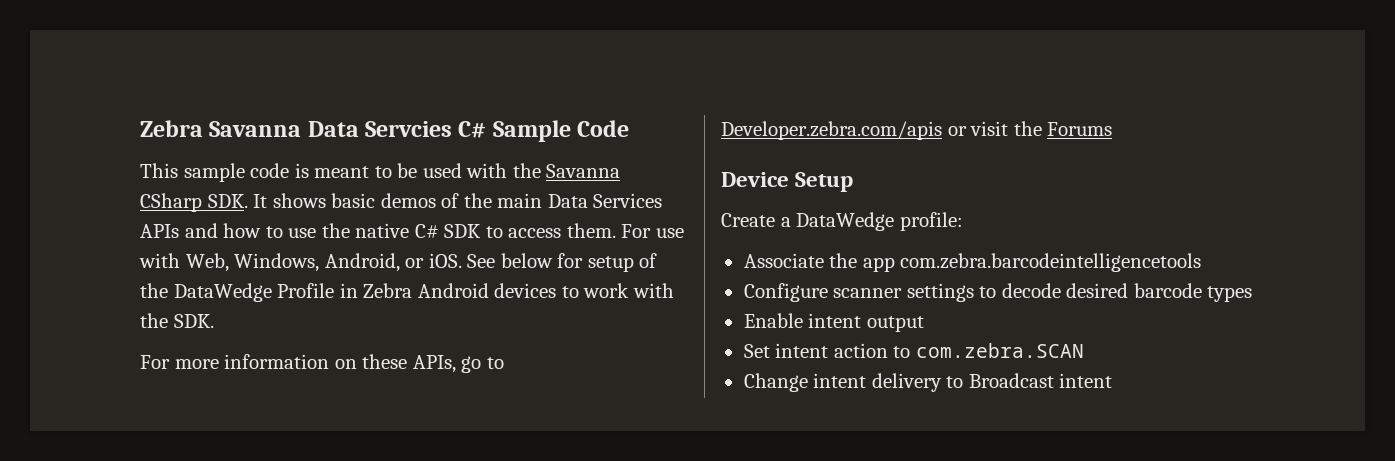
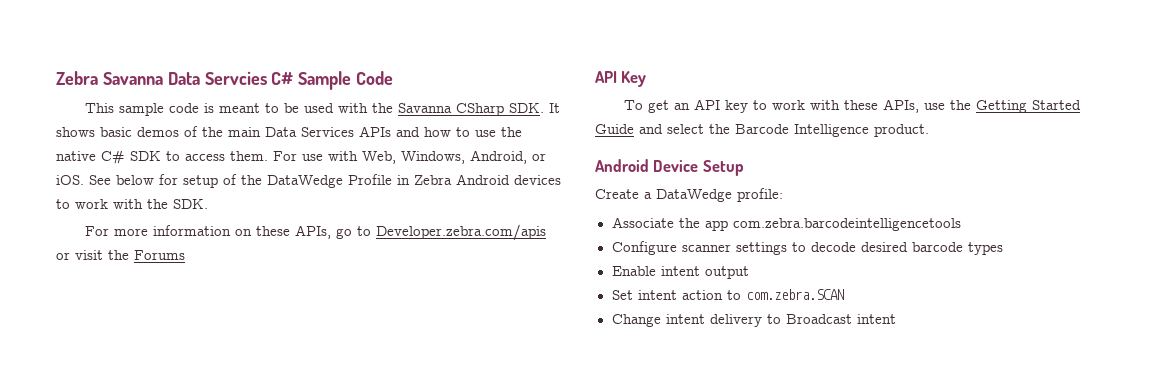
(1113, 129) none -> [595,71,647,87] [624,99,1082,113] [595,124,929,137] [595,159,649,172] API Key // To get an API key to work with these APIs, use the Getting Started Guide and select the Barcode Intelligence product. // Android

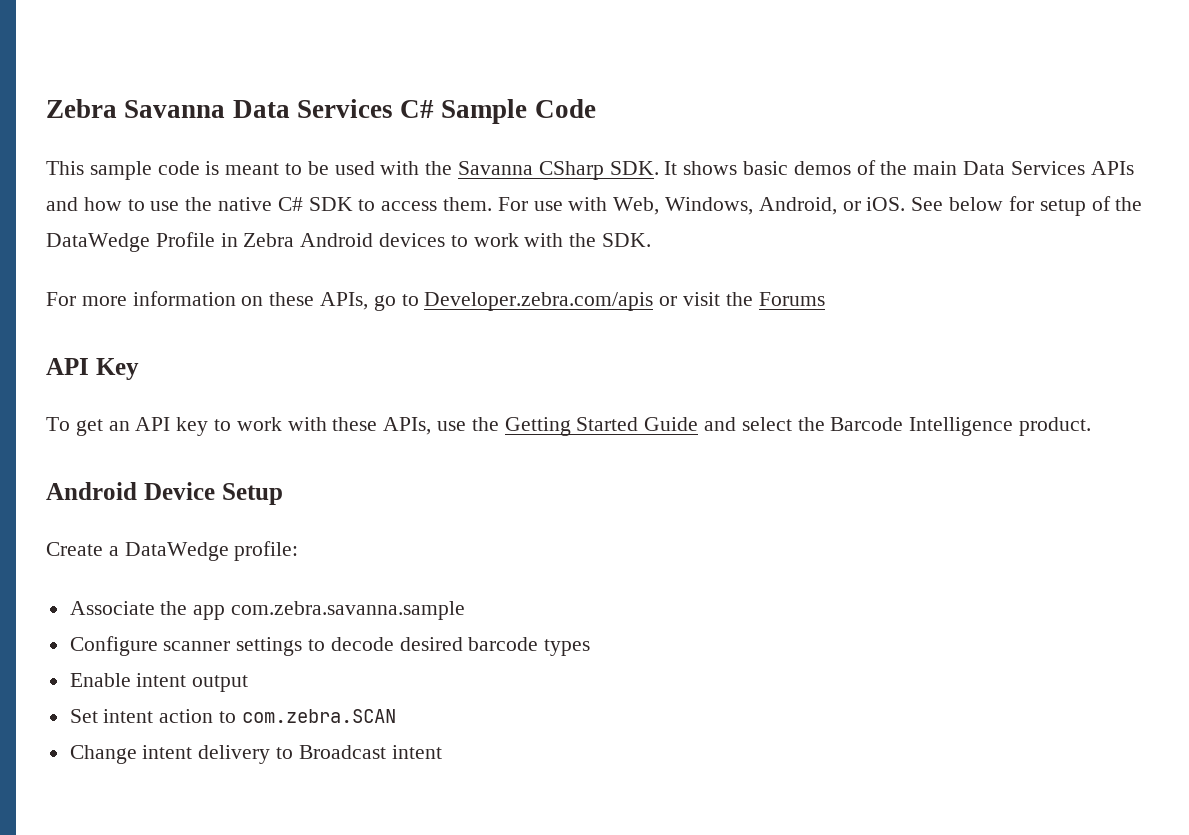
[204,71,267,85] Servcies -> [296,99,393,118] Services
[732,218,961,231] com.zebra.barcodeintelligencetools -> [231,601,466,620] com.zebra.savanna.sample

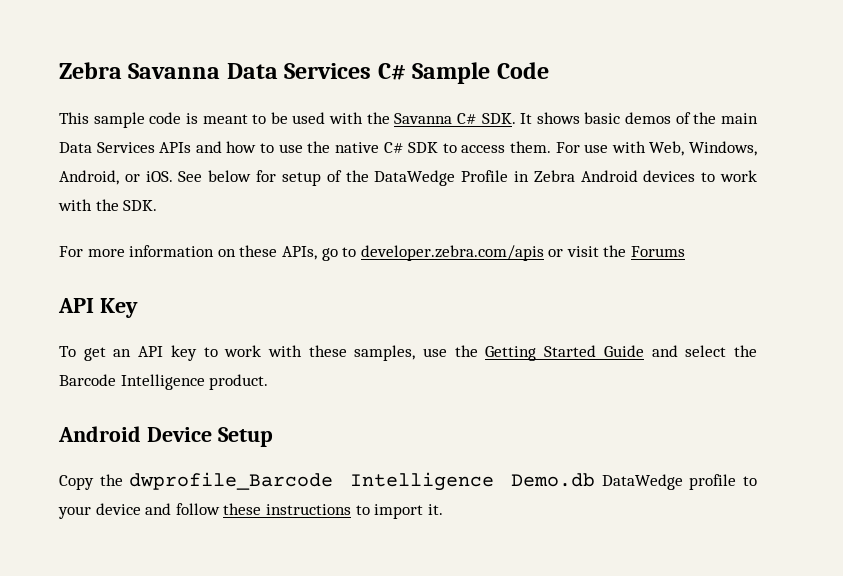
[538,161,604,180] CSharp -> [456,113,477,124] C#
[424,292,654,311] Developer.zebra.com/apis -> [360,245,544,261] developer.zebra.com/apis
[383,417,432,435] APIs, -> [354,345,416,361] samples,
[46,541,299,561] [69,601,466,620] [69,636,591,656] [69,673,249,692] [69,709,396,723] [69,745,442,764] Create a DataWedge profile: // Associate the app com.zebra.savanna.sample // Configure scanner settings to decode desired barcode types // Enable intent output // Set intent action to com.zebra.SCAN // Change intent delivery to Broadcast intent -> [59,472,757,491] [58,503,443,519] Copy the dwprofile_Barcode Intelligence Demo.db DataWedge profile to your device and follow these instructions to import it.

